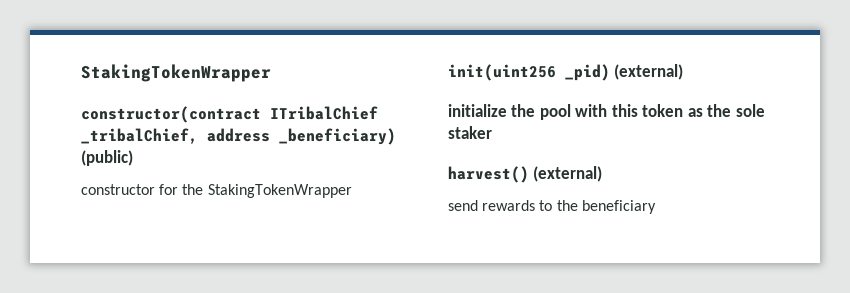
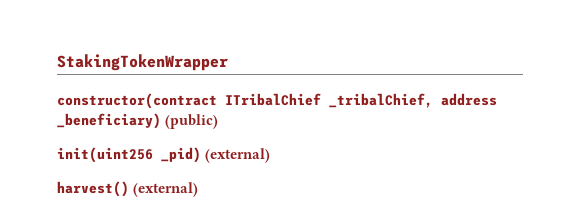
[81,184,352,198] // constructor for the StakingTokenWrapper -> (219, 121) none
[448,104,765,120] [448,126,492,139] [448,166,603,183] [448,200,656,214] initialize the pool with this token as the sole staker // harvest() (external) // send rewards to the beneficiary -> [57,181,199,197] harvest() (external)

